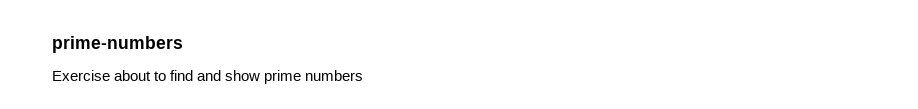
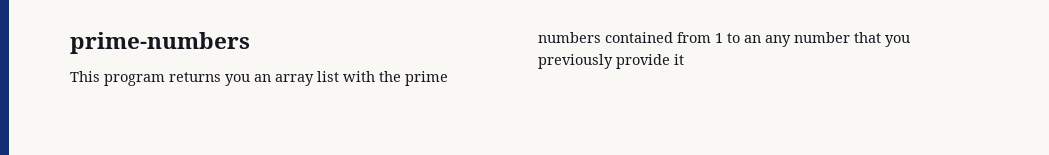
[52,70,364,84] Exercise about to find and show prime numbers -> [70,71,448,86] [538,32,910,47] [538,54,684,69] This program returns you an array list with the prime numbers contained from 1 to an any number that you previously provide it

